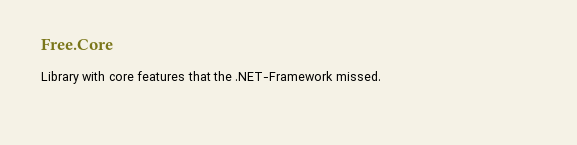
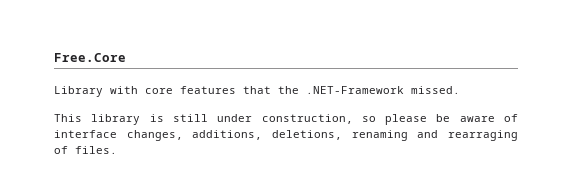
(381, 76) none -> [54,114,518,125] [54,130,518,141] [54,146,117,154] // This library is still under construction, so please be aware of interface changes, additions, deletions, renaming and rearraging of files.

